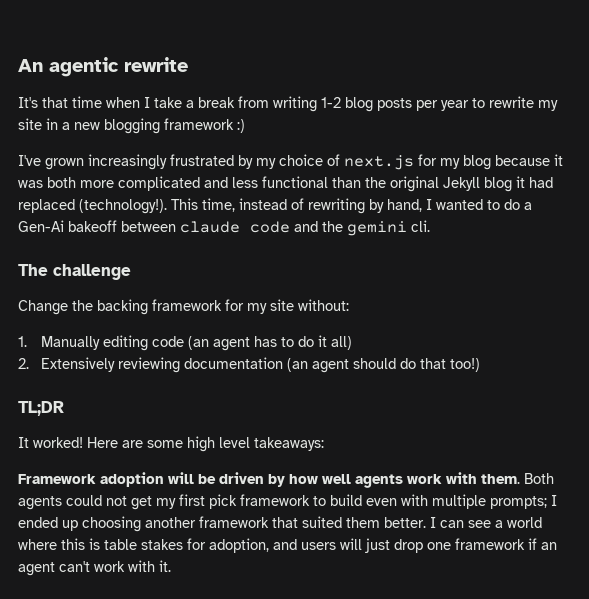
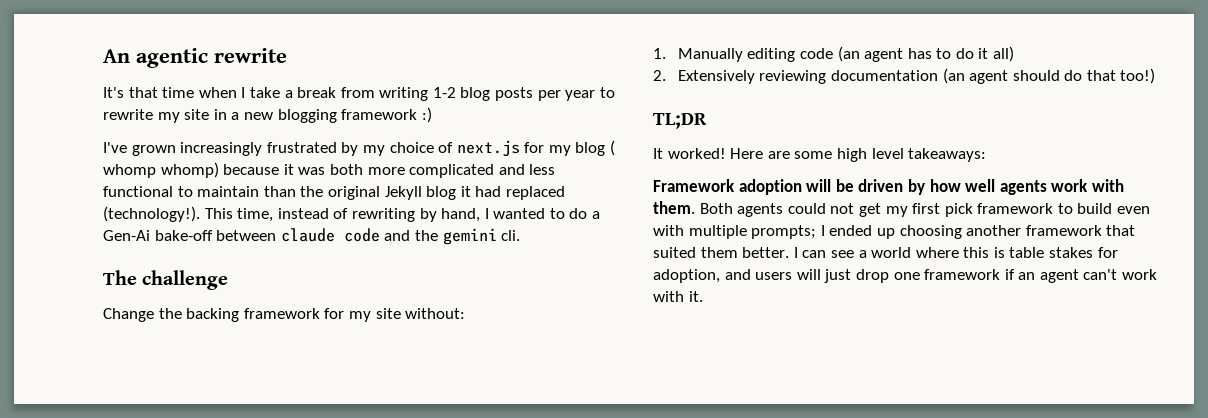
(491, 162) none -> [610,140,616,156] [103,162,219,178] ( whomp whomp)
(328, 182) none -> [177,186,260,197] to maintain
[68,220,117,232] bakeoff -> [154,230,213,241] bake-off

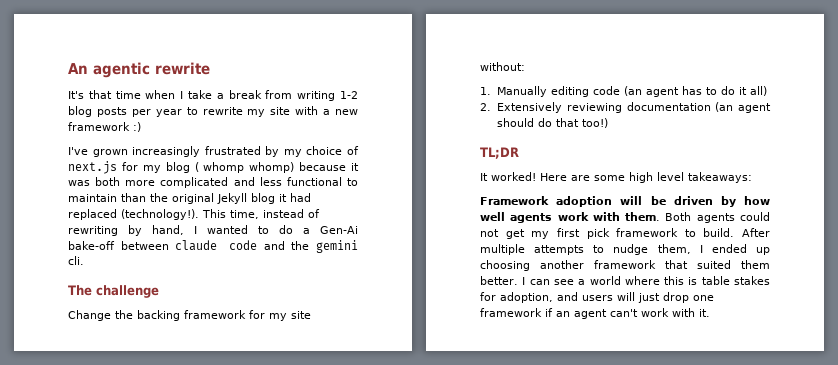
[213,109,227,120] in -> [295,106,319,115] with
[277,109,337,123] blogging -> (358, 112) none
[1077,203,1151,214] [653,225,817,239] build even with multiple prompts; -> [703,228,770,237] [480,244,691,255] build. After multiple attempts to nudge them,

